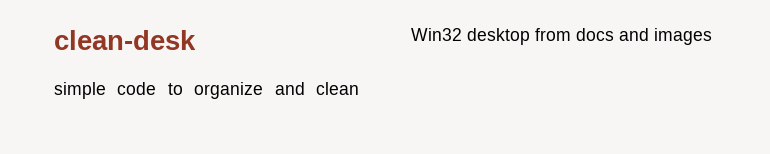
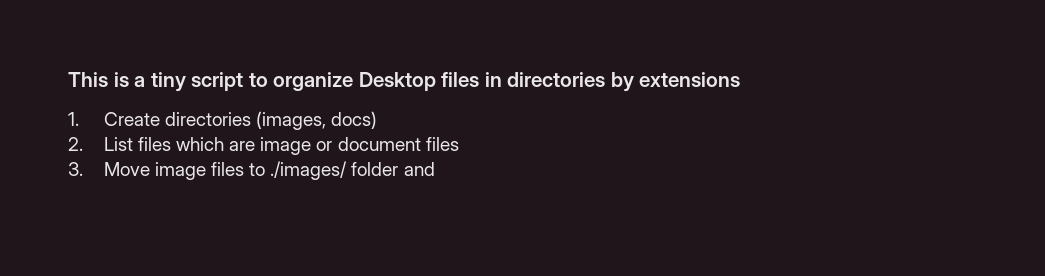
[54,30,196,50] [54,82,359,99] [411,28,712,45] clean-desk // simple code to organize and clean Win32 desktop from docs and images -> [68,72,741,92] [68,111,378,130] [68,137,459,155] [68,161,435,180] This is a tiny script to organize Desktop files in directories by extensions // 1. Create directories (images, docs) // 2. List files which are image or document files // 3. Move image files to ./images/ folder and

